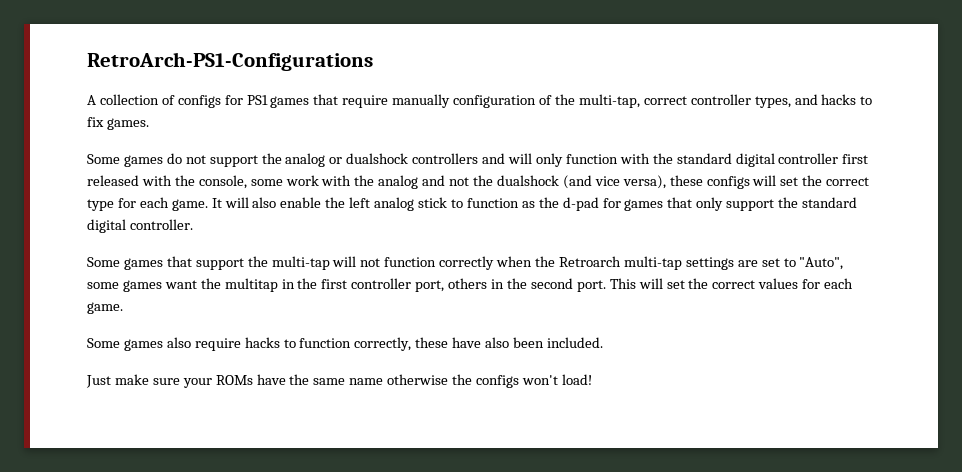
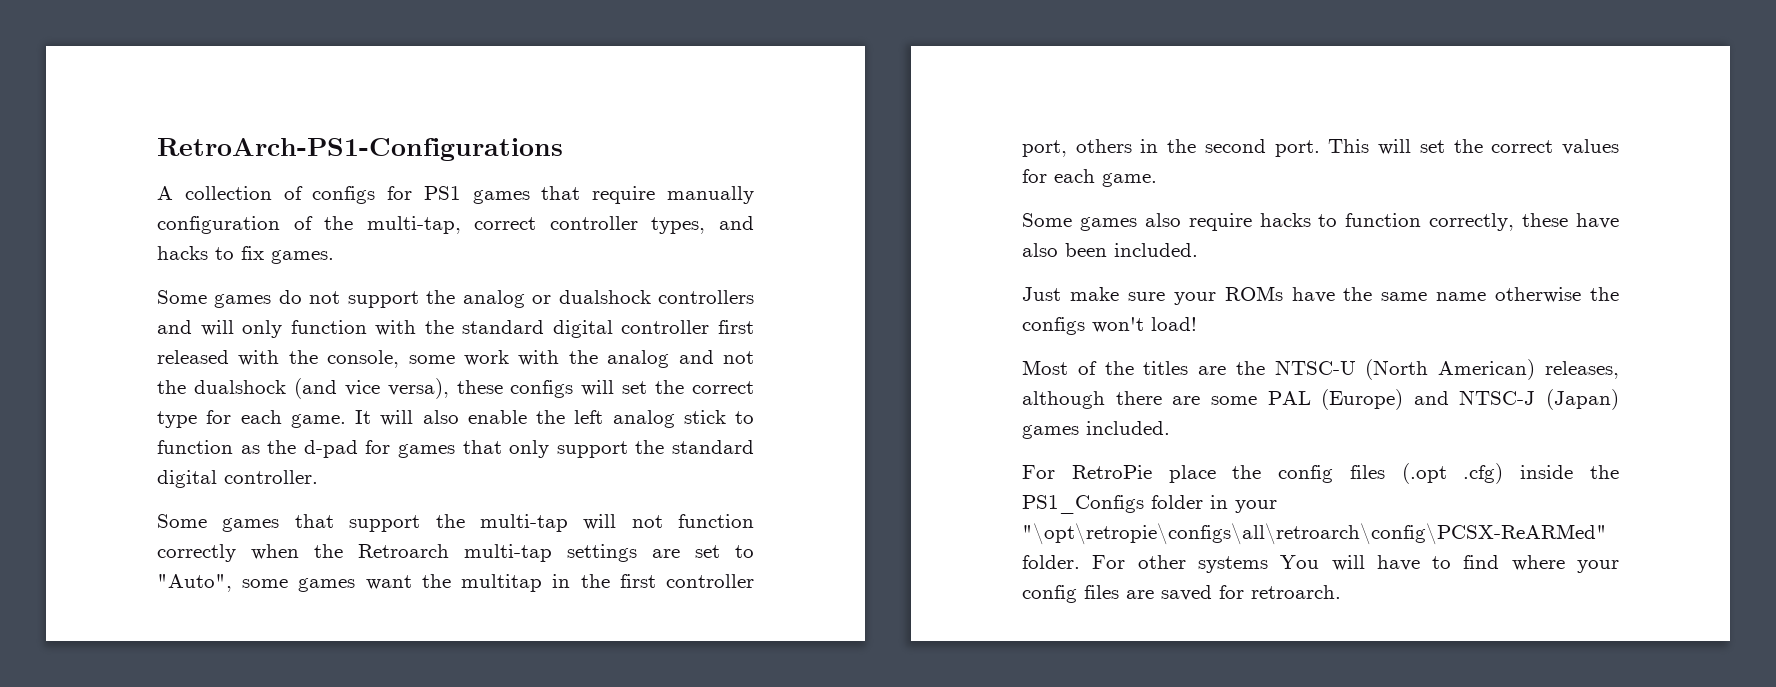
(592, 379) none -> [1022,359,1619,380] [1022,389,1619,410] [1022,421,1170,439] [1022,463,1619,484] [1022,495,1277,514] [1022,523,1607,545] [1022,555,1619,573] [1022,585,1341,603] // Most of the titles are the NTSC-U (North American) releases, although there are some PAL (Europe) and NTSC-J (Japan) games included. // For RetroPie place the config files (.opt .cfg) inside the PS1_Configs folder in your "\opt\retropie\configs\all\retroarch\config\PCSX-ReARMed" folder. For other systems You will have to find where your config files are saved for retroarch.

